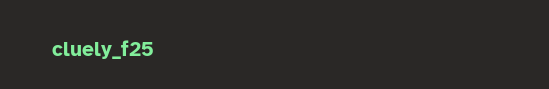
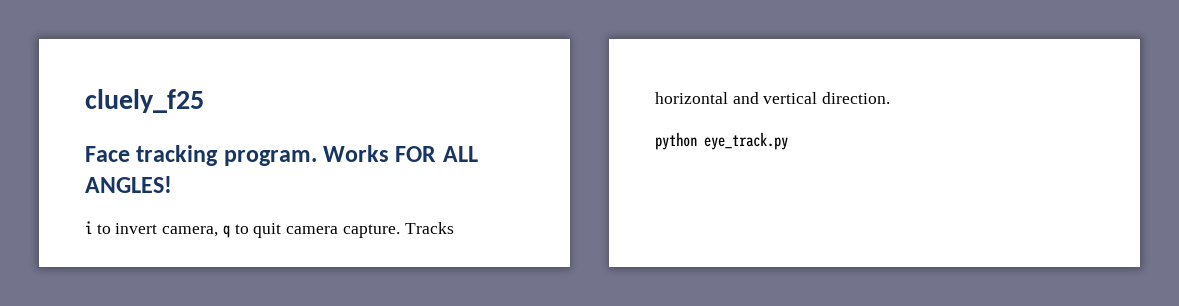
(154, 49) none -> [85,145,478,166] [85,176,172,193] [85,221,454,238] [655,92,891,104] [655,132,788,150] // Face tracking program. Works FOR ALL ANGLES! // i to invert camera, q to quit camera capture. Tracks horizontal and vertical direction. // python eye_track.py

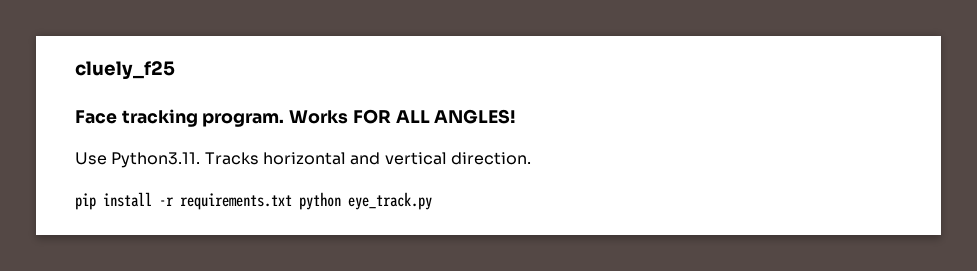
[85,221,400,238] i to invert camera, q to quit camera capture. -> [75,152,201,168] Use Python3.11.
(891, 98) none -> [75,192,292,210] pip install -r requirements.txt

